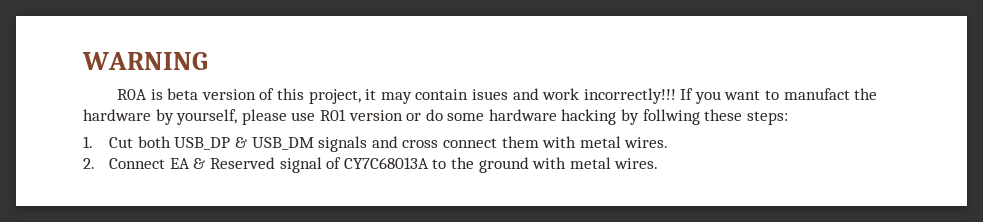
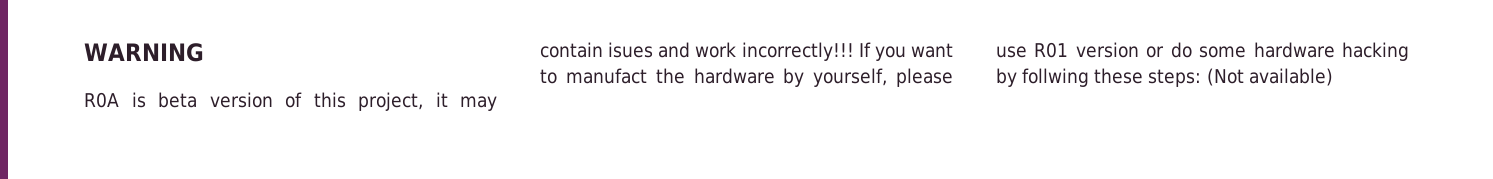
[83,136,669,152] [83,157,659,173] // 1. Cut both USB_DP & USB_DM signals and cross connect them with metal wires. // 2. Connect EA & Reserved signal of CY7C68013A to the ground with metal wires. -> [1206,68,1333,86] (Not available)

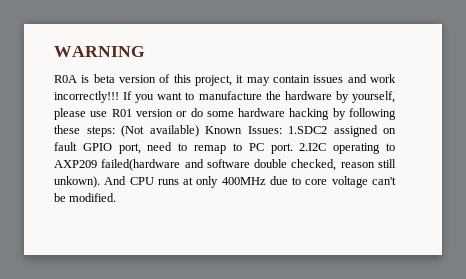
[608,42,654,58] isues -> [313,75,344,83] issues
[565,68,647,84] manufact -> [198,91,262,100] manufacture
[1022,68,1090,87] follwing -> [349,108,397,120] following
(1333, 77) none -> [205,125,396,137] [54,142,395,154] [54,159,396,171] [54,176,396,188] [54,193,117,202] Known Issues: 1.SDC2 assigned on fault GPIO port, need to remap to PC port. 2.I2C operating to AXP209 failed(hardware and software double checked, reason still unkown). And CPU runs at only 400MHz due to core voltage can't be modified.

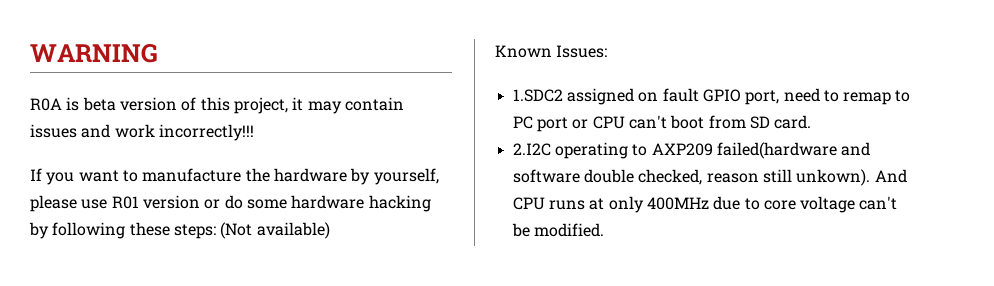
(119, 97) none -> (254, 132) //
(199, 131) none -> (330, 230) //
(282, 130) none -> (608, 51) //
[270,143,293,154] port. -> [536,115,812,132] port or CPU can't boot from SD card. //

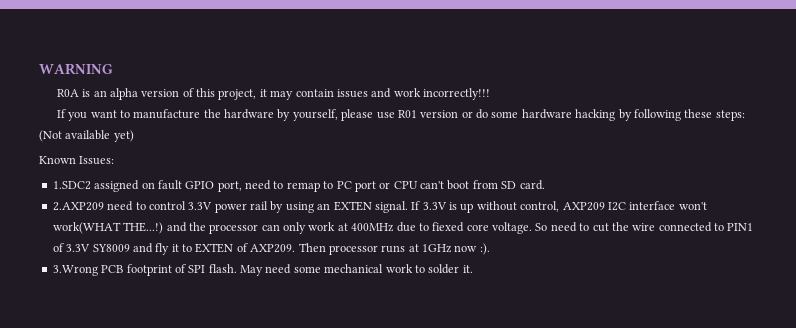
[82,97,116,111] beta -> [93,88,138,100] an alpha
[256,222,330,239] available) -> [65,130,134,142] available yet)
[512,142,871,159] [512,169,907,186] [512,196,898,213] [511,223,604,237] 2.I2C operating to AXP209 failed(hardware and software double checked, reason still unkown). And CPU runs at only 400MHz due to core voltage can't be modified. -> [52,201,707,213] [52,222,754,234] [52,243,490,255] [52,264,473,276] 2.AXP209 need to control 3.3V power rail by using an EXTEN signal. If 3.3V is up without control, AXP209 I2C interface won't work(WHAT THE...!) and the processor can only work at 400MHz due to fiexed core voltage. So need to cut the wire connected to PIN1 of 3.3V SY8009 and fly it to EXTEN of AXP209. Then processor runs at 1GHz now :). // 3.Wrong PCB footprint of SPI flash. May need some mechanical work to solder it.

